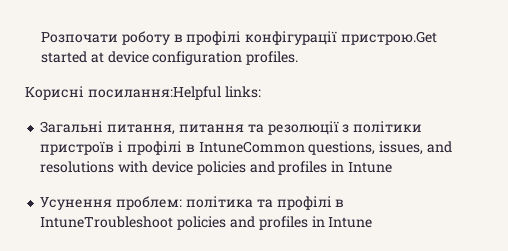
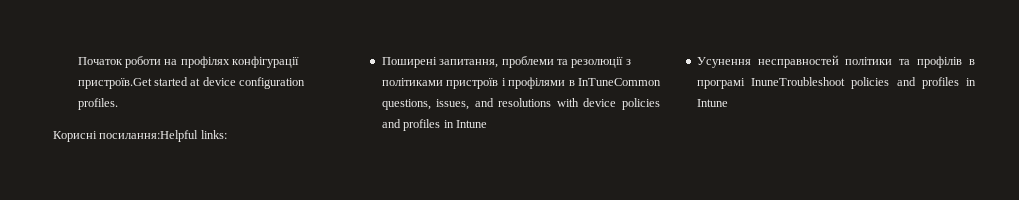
[41,31,437,45] Розпочати роботу в профілі конфігурації пристрою.Get -> [77,56,300,68] [77,78,152,89] Початок роботи на профілях конфігурації пристроїв.Get
[40,121,244,135] Загальні питання, питання -> [381,56,554,68] Поширені запитання, проблеми
[353,121,423,133] політики -> [381,78,443,86] політиками
[126,141,305,155] профілі в IntuneCommon -> [508,77,661,89] профілями в InTuneCommon
[116,196,345,210] [40,216,174,228] проблем: політика та профілі в IntuneTroubleshoot -> [757,55,975,68] [696,77,845,89] несправностей політики та профілів в програмі InuneTroubleshoot

